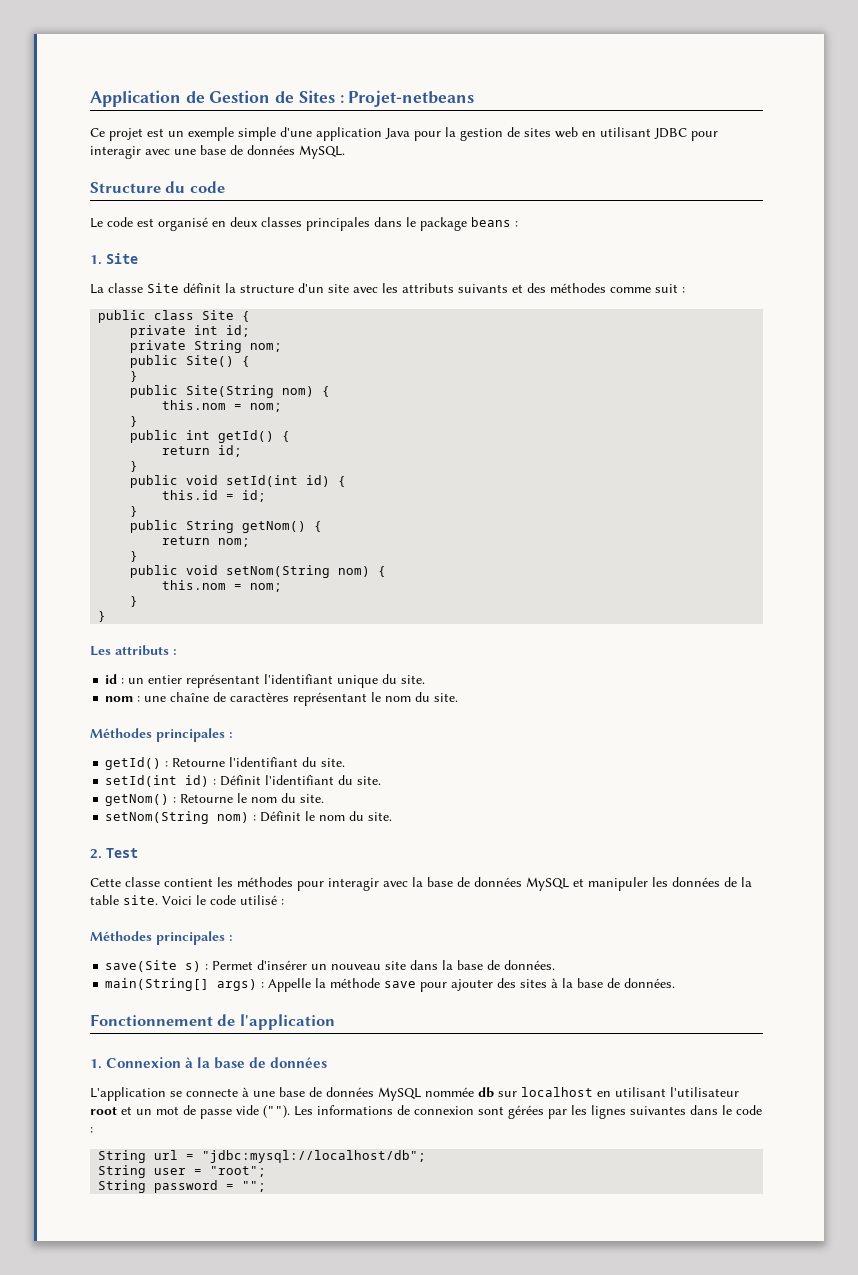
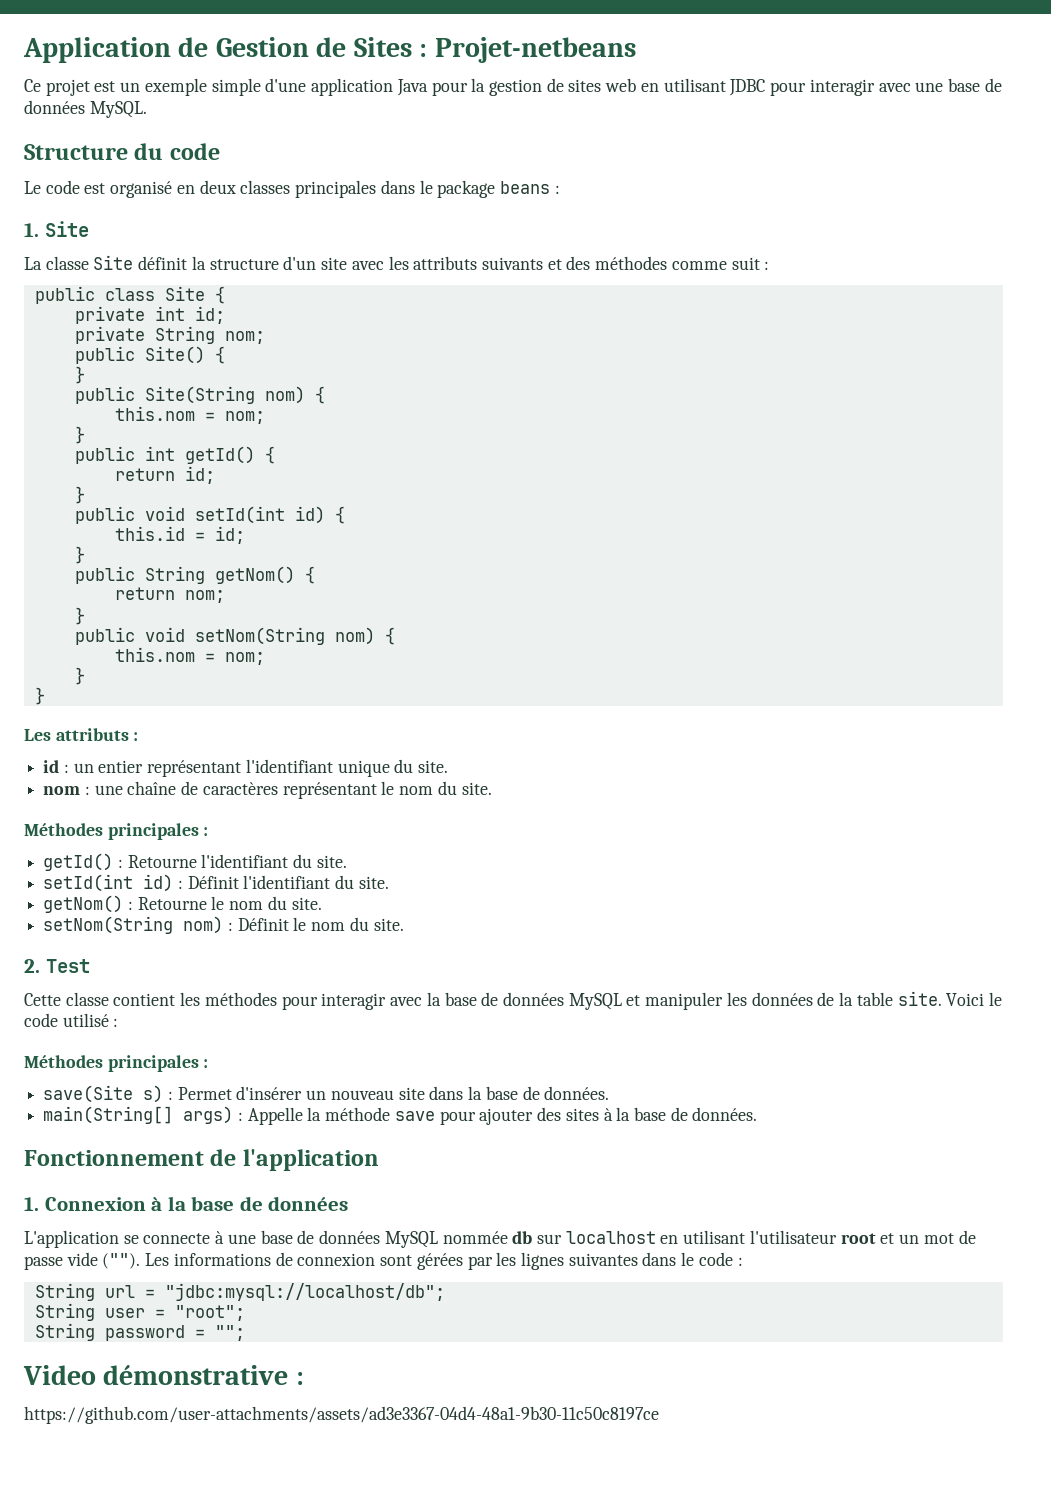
(267, 1186) none -> [23,1365,304,1385] [24,1406,659,1424] // Video démonstrative : // https://github.com/user-attachments/assets/ad3e3367-04d4-48a1-9b30-11c50c8197ce

